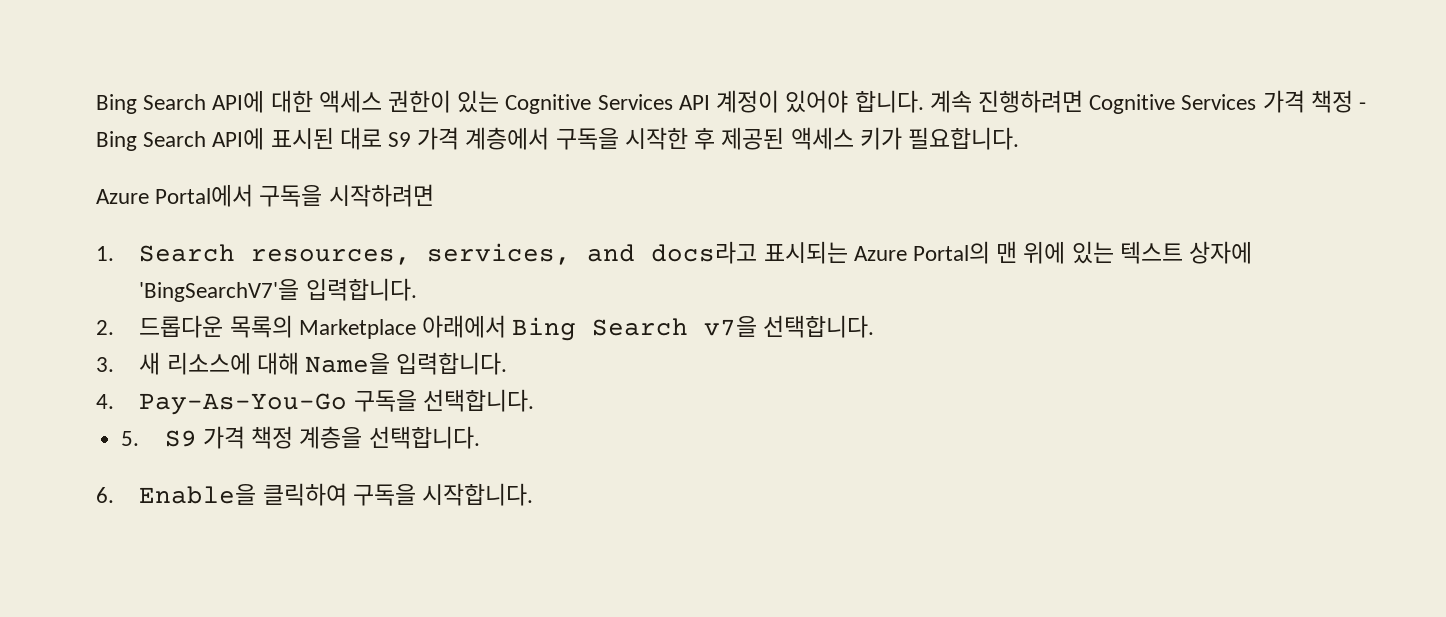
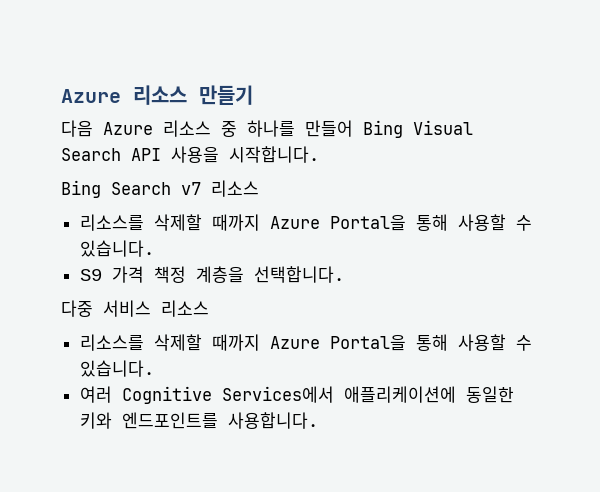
[96,90,1366,114] [96,127,1019,151] [96,184,434,207] [96,241,1253,265] [139,278,417,302] [96,315,875,341] [96,352,508,375] [96,389,534,415] [121,431,140,446] Bing Search API에 대한 액세스 권한이 있는 Cognitive Services API 계정이 있어야 합니다. 계속 진행하려면 Cognitive Services 가격 책정 - Bing Search API에 표시된 대로 S9 가격 계층에서 구독을 시작한 후 제공된 액세스 키가 필요합니다. // Azure Portal에서 구독을 시작하려면 // 1. Search resources, services, and docs라고 표시되는 Azure Portal의 맨 위에 있는 텍스트 상자에 'BingSearchV7'을 입력합니다. // 2. 드롭다운 목록의 Marketplace 아래에서 Bing Search v7을 선택합니다. // 3. 새 리소스에 대해 Name을 입력합니다. // 4. Pay-As-You-Go 구독을 선택합니다. // 5. -> [61,85,253,105] [61,120,473,138] [61,146,319,163] [61,180,259,198] [79,214,532,231] [79,240,154,257] Azure 리소스 만들기 // 다음 Azure 리소스 중 하나를 만들어 Bing Visual Search API 사용을 시작합니다. // Bing Search v7 리소스 // 리소스를 삭제할 때까지 Azure Portal을 통해 사용할 수 있습니다. //
[96,483,534,506] 6. Enable을 클릭하여 구독을 시작합니다. -> [61,300,209,317] [79,334,532,351] [79,360,154,377] [79,386,514,404] [79,412,318,429] 다중 서비스 리소스 // 리소스를 삭제할 때까지 Azure Portal을 통해 사용할 수 있습니다. // 여러 Cognitive Services에서 애플리케이션에 동일한 키와 엔드포인트를 사용합니다.

